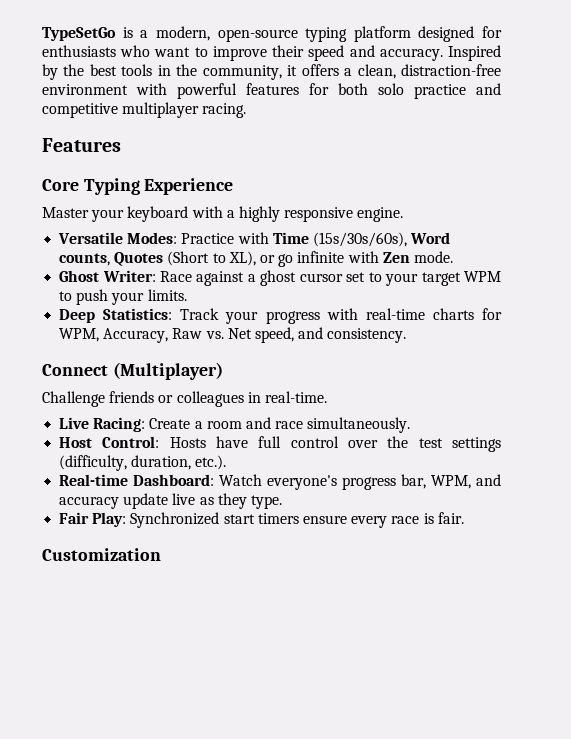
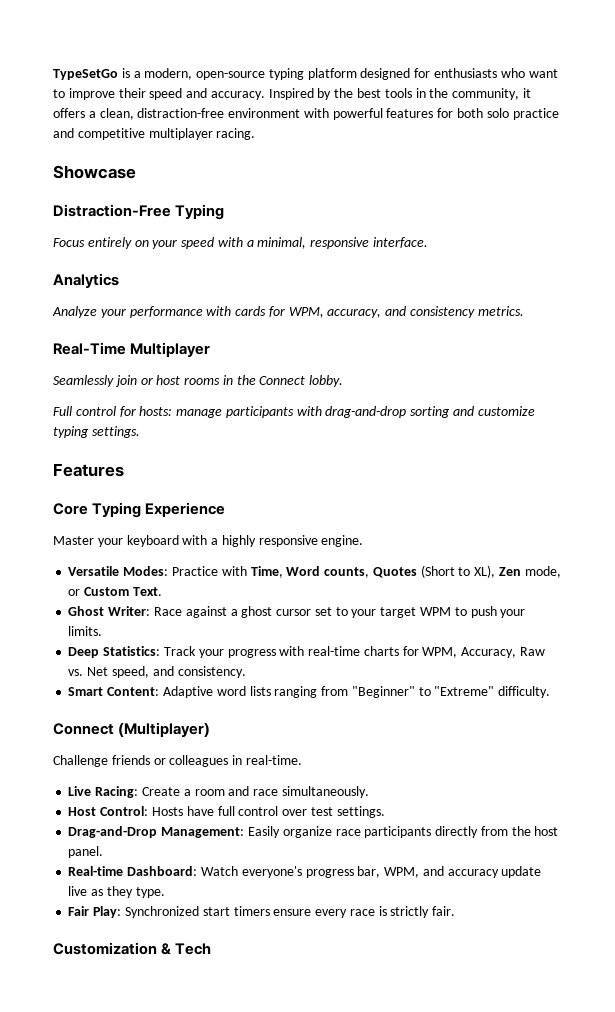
(247, 110) none -> [53,165,136,179] [53,204,225,220] [53,237,429,249] [53,273,119,288] [52,306,524,318] [53,342,211,357] [53,375,344,387] [53,406,535,418] [53,426,140,438] // Showcase // Distraction-Free Typing // Focus entirely on your speed with a minimal, responsive interface. // Analytics // Analyze your performance with cards for WPM, accuracy, and consistency metrics. // Real-Time Multiplayer // Seamlessly join or host rooms in the Connect lobby. // Full control for hosts: manage participants with drag-and-drop sorting and customize typing settings.
[272,232,407,247] Time (15s/30s/60s), -> [250,566,283,578] Time,
[259,251,453,267] or go infinite with Zen mode. -> [498,566,561,578] [68,587,162,596] Zen mode, or Custom Text.
(407, 335) none -> [68,686,551,698] // Smart Content: Adaptive word lists ranging from "Beginner" to "Extreme" difficulty.
[387,436,501,452] [59,455,227,471] the test settings (difficulty, duration, etc.). -> [310,806,385,818] [68,826,559,838] [68,846,104,858] test settings. // Drag-and-Drop Management: Easily organize race participants directly from the host panel.
(434, 518) none -> [390,906,430,918] strictly
(161, 554) none -> [161,943,212,955] & Tech

